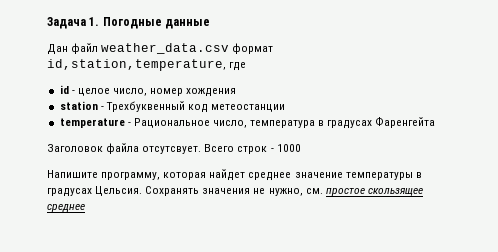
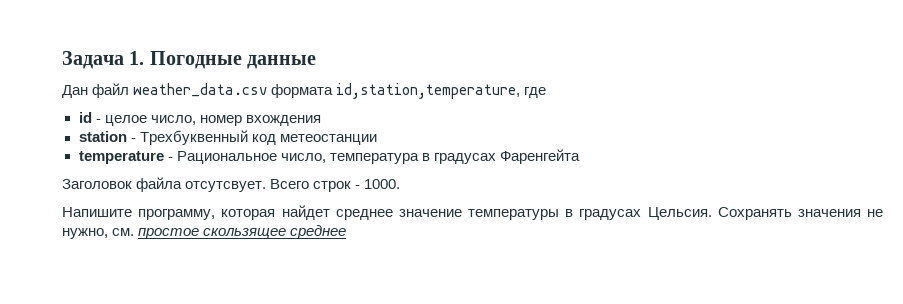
[232,43,274,54] формат -> [271,84,334,98] формата
[186,88,237,97] хождения -> [245,115,321,126] вхождения
[276,144,301,152] 1000 -> [364,179,401,189] 1000.

